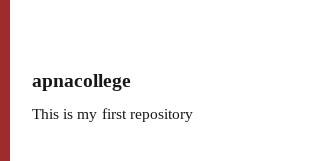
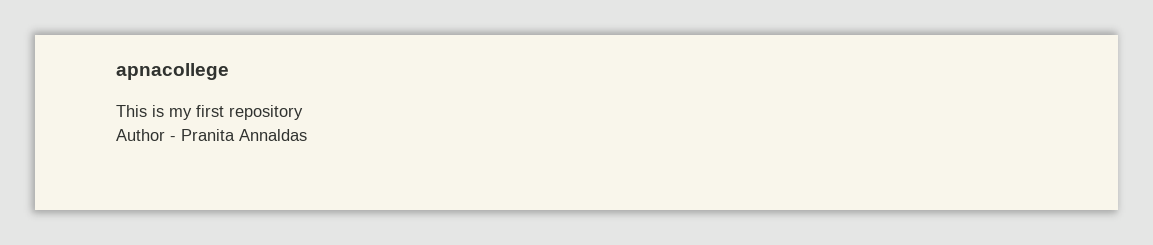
(193, 115) none -> [116,129,307,141] // Author - Pranita Annaldas

